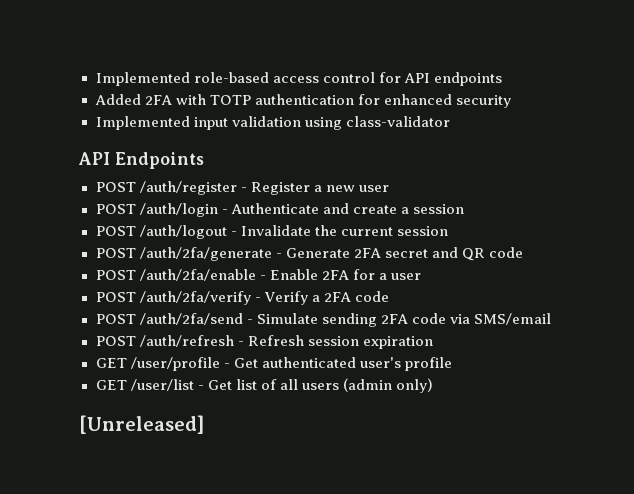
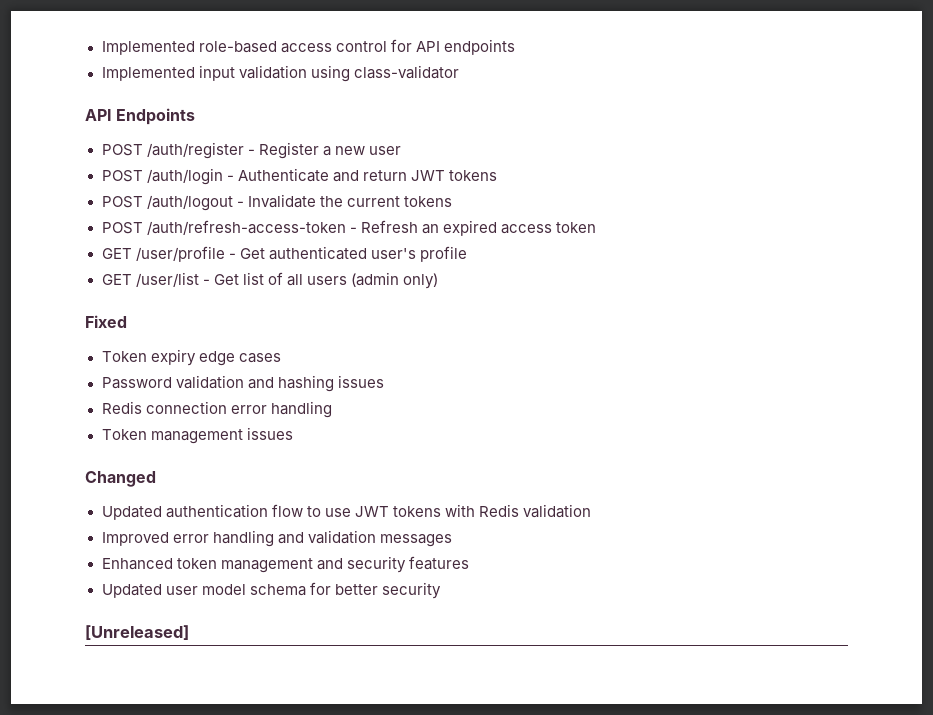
[94,94,511,108] // Added 2FA with TOTP authentication for enhanced security -> (515, 47) none
[352,204,464,214] create a session -> [362,170,497,181] return JWT tokens
[396,226,448,236] [95,247,523,261] [95,269,421,281] [95,291,389,305] [95,313,551,327] [95,335,433,349] session // POST /auth/2fa/generate - Generate 2FA secret and QR code // POST /auth/2fa/enable - Enable 2FA for a user // POST /auth/2fa/verify - Verify a 2FA code // POST /auth/2fa/send - Simulate sending 2FA code via SMS/email // POST /auth/refresh - Refresh session expiration -> [403,196,452,207] [101,220,596,236] tokens // POST /auth/refresh-access-token - Refresh an expired access token
(433, 385) none -> [85,315,127,328] [101,349,281,366] [101,375,384,392] [101,401,332,418] [101,427,293,444] [85,471,156,487] [101,504,591,520] [101,530,452,547] [101,556,469,573] [101,582,441,599] // Fixed // Token expiry edge cases // Password validation and hashing issues // Redis connection error handling // Token management issues // Changed // Updated authentication flow to use JWT tokens with Redis validation // Improved error handling and validation messages // Enhanced token management and security features // Updated user model schema for better security

